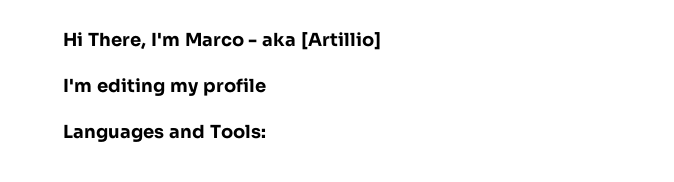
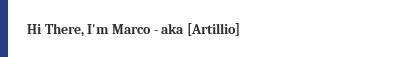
[63,78,266,96] [63,124,266,142] // I'm editing my profile // Languages and Tools: -> (240, 29) none

